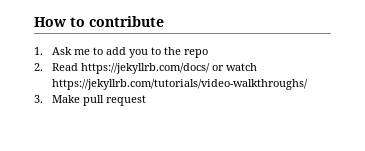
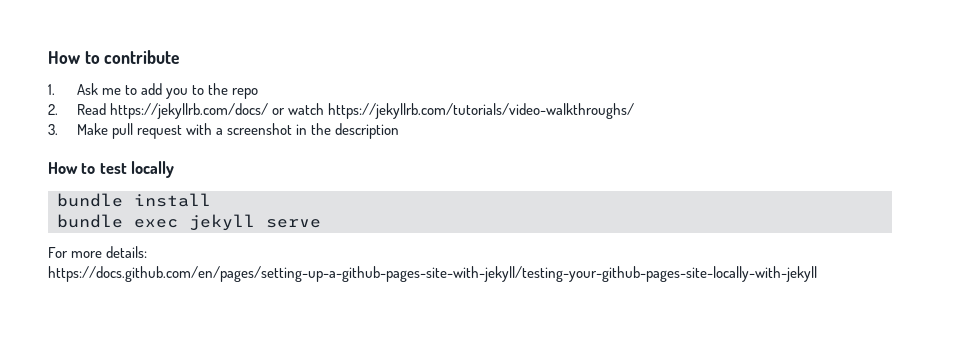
(147, 100) none -> [186,123,400,139] [48,161,175,178] [57,193,211,207] [57,214,321,231] [48,246,148,258] [48,266,817,282] with a screenshot in the description // How to test locally // bundle install // bundle exec jekyll serve // For more details: https://docs.github.com/en/pages/setting-up-a-github-pages-site-with-jekyll/testing-your-github-pages-site-locally-with-jekyll

